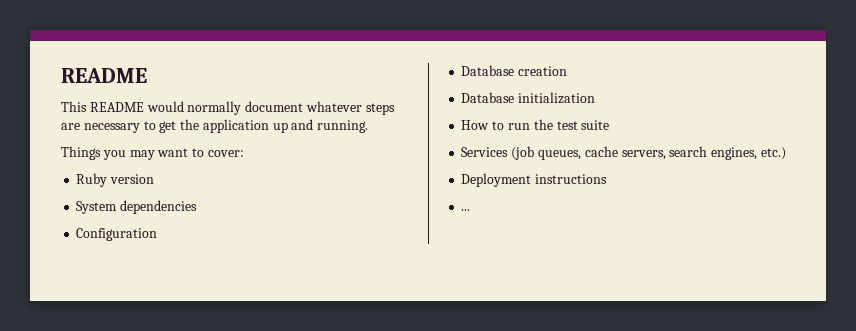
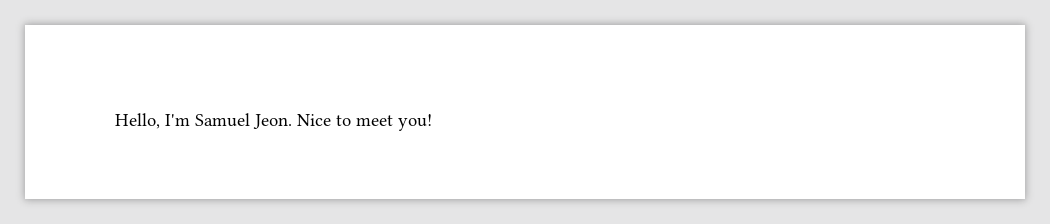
[61,68,147,83] [61,101,395,115] [61,119,369,133] [61,146,244,160] [76,173,155,187] [76,200,198,214] [76,228,158,241] [461,65,568,76] [461,92,596,104] [461,119,610,130] [461,146,786,160] [461,173,608,187] [461,209,471,211] README // This README would normally document whatever steps are necessary to get the application up and running. // Things you may want to cover: // Ruby version // System dependencies // Configuration // Database creation // Database initialization // How to run the test suite // Services (job queues, cache servers, search engines, etc.) // Deployment instructions // ... -> [115,113,432,131] Hello, I'm Samuel Jeon. Nice to meet you!

